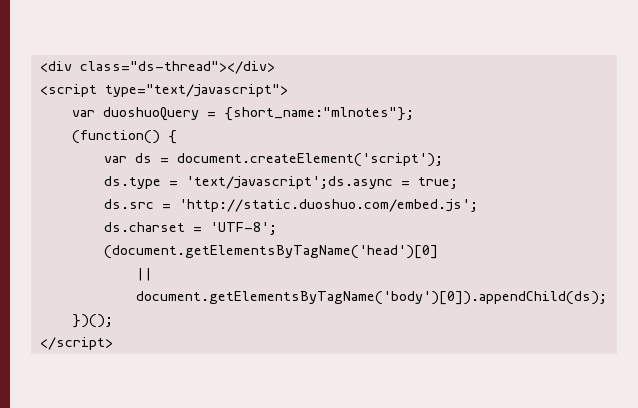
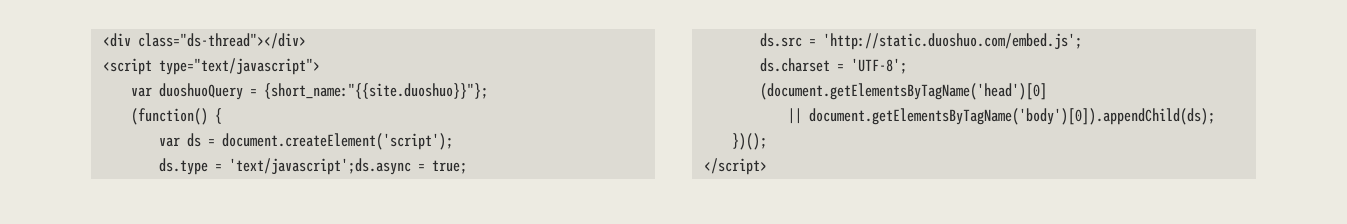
[224,107,415,121] {short_name:"mlnotes"}; -> [263,83,488,99] {short_name:"{{site.duoshuo}}"};

